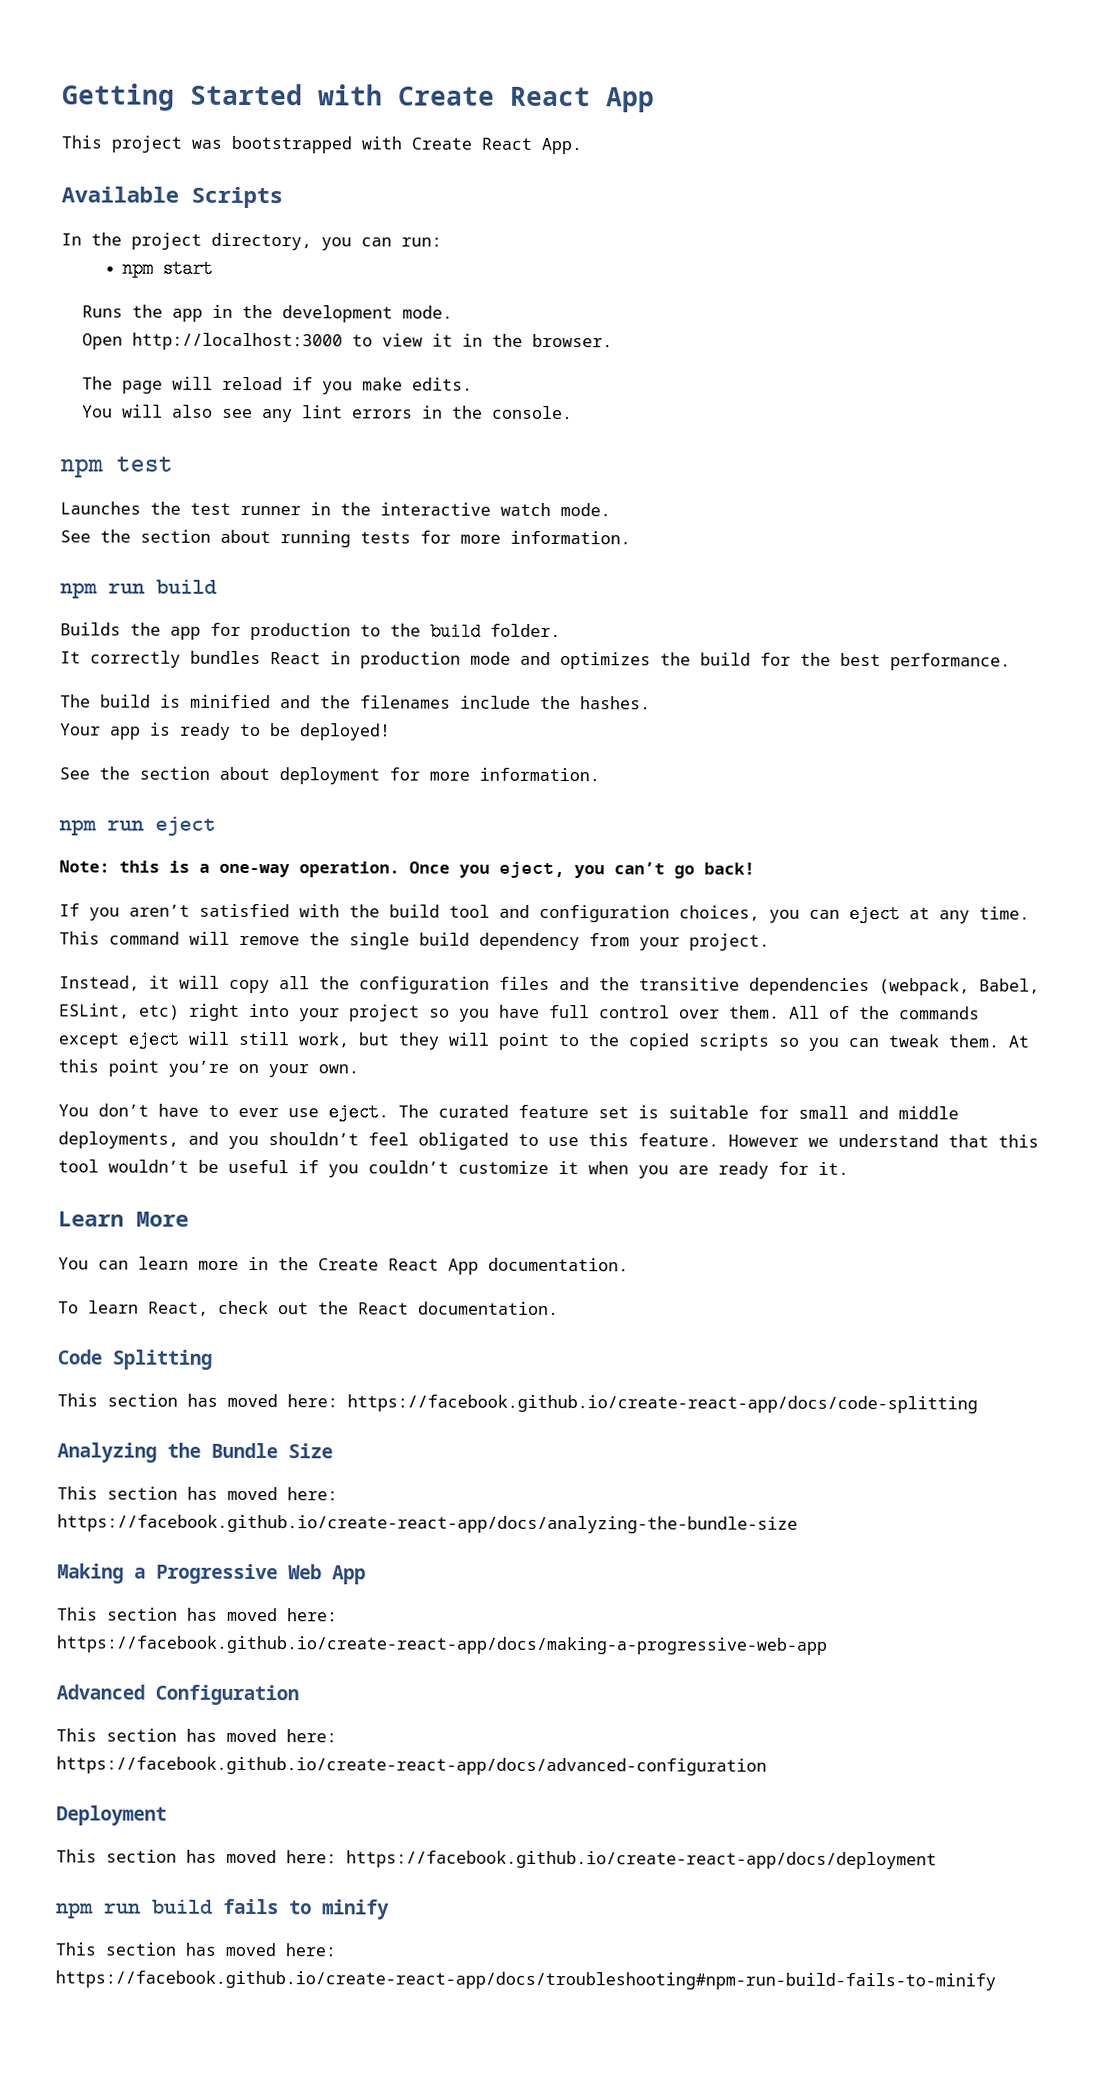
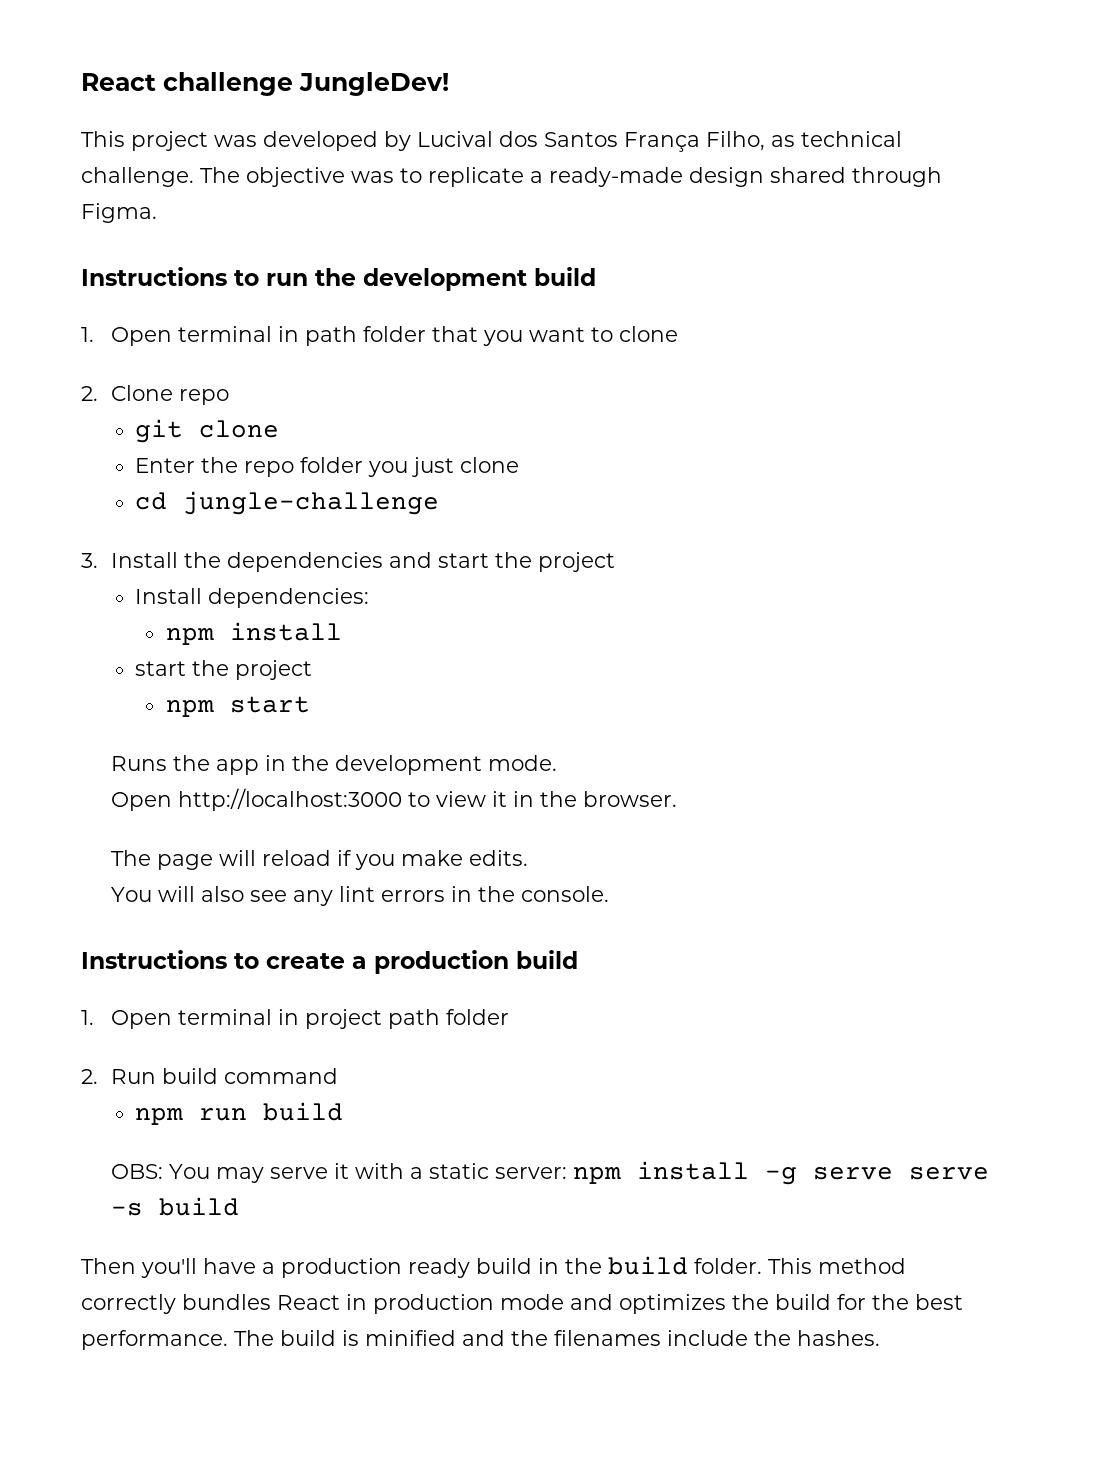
[62,83,655,113] [61,135,582,155] [61,186,283,209] [61,232,442,251] Getting Started with Create React App // This project was bootstrapped with Create React App. // Available Scripts // In the project directory, you can run: -> [81,72,449,96] [81,131,902,152] [81,167,942,187] [81,203,157,223] [81,267,596,291] [81,326,679,346] [81,385,230,405] [135,419,280,443] [135,457,520,477] [135,491,440,515] [81,552,616,572] [135,588,370,608] [165,622,342,645] [135,660,313,680] React challenge JungleDev! // This project was developed by Lucival dos Santos França Filho, as technical challenge. The objective was to replicate a ready-made design shared through Figma. // Instructions to run the development build // 1. Open terminal in path folder that you want to clone // 2. Clone repo // git clone // Enter the repo folder you just clone // cd jungle-challenge // 3. Install the dependencies and start the project // Install dependencies: // npm install // start the project
[60,456,173,478] [60,501,611,517] [60,529,631,548] [60,579,217,599] [60,622,381,641] npm test // Launches the test runner in the interactive watch mode. // See the section about running tests for more information. // npm run build // Builds the app for production to -> [81,950,578,974] [81,1009,510,1029] [81,1068,339,1084] [135,1102,344,1125] [111,1161,990,1185] [111,1197,240,1216] [81,1258,559,1278] Instructions to create a production build // 1. Open terminal in project path folder // 2. Run build command // npm run build // OBS: You may serve it with a static server: npm install -g serve serve -s build // Then you'll have a production ready build in
[60,651,81,664] // It -> [768,1258,906,1274] This method
(1011, 662) // -> (228, 1340) none
[60,722,391,741] [59,766,600,785] [59,816,216,836] [59,860,755,879] [59,903,1030,924] [59,931,770,951] [59,975,1040,996] [59,1003,980,1022] [58,1030,1030,1051] [58,1059,359,1078] [58,1103,959,1122] [58,1131,1039,1150] [58,1159,849,1179] [58,1211,189,1227] [58,1256,629,1275] [58,1300,559,1316] [57,1349,212,1370] [57,1393,978,1414] [57,1442,333,1463] [57,1486,338,1501] [57,1514,798,1534] [57,1563,366,1585] [57,1607,338,1622] [56,1635,828,1655] [56,1684,299,1706] [56,1728,337,1743] [56,1756,767,1776] [56,1805,167,1826] [56,1849,937,1870] [56,1898,390,1920] [55,1942,337,1957] [55,1970,996,1991] // Your app is ready to be deployed! // See the section about deployment for more information. // npm run eject // Note: this is a one-way operation. Once you eject, you can’t go back! // If you aren’t satisfied with the build tool and configuration choices, you can eject at any time. This command will remove the single build dependency from your project. // Instead, it will copy all the configuration files and the transitive dependencies (webpack, Babel, ESLint, etc) right into your project so you have full control over them. All of the commands except eject will still work, but they will point to the copied scripts so you can tweak them. At this point you’re on your own. // You don’t have to ever use eject. The curated feature set is suitable for small and middle deployments, and you shouldn’t feel obligated to use this feature. However we understand that this tool wouldn’t be useful if you couldn’t customize it when you are ready for it. // Learn More // You can learn more in the Create React App documentation. // To learn React, check out the React documentation. // Code Splitting // This section has moved here: https://facebook.github.io/create-react-app/docs/code-splitting // Analyzing the Bundle Size // This section has moved here: https://facebook.github.io/create-react-app/docs/analyzing-the-bundle-size // Making a Progressive Web App // This section has moved here: https://facebook.github.io/create-react-app/docs/making-a-progressive-web-app // Advanced Configuration // This section has moved here: https://facebook.github.io/create-react-app/docs/advanced-configuration // Deployment // This section has moved here: https://facebook.github.io/create-react-app/docs/deployment // npm run build fails to minify // This section has moved here: https://facebook.github.io/create-react-app/docs/troubleshooting#npm-run-build-fails-to-minify -> (880, 1338) none

